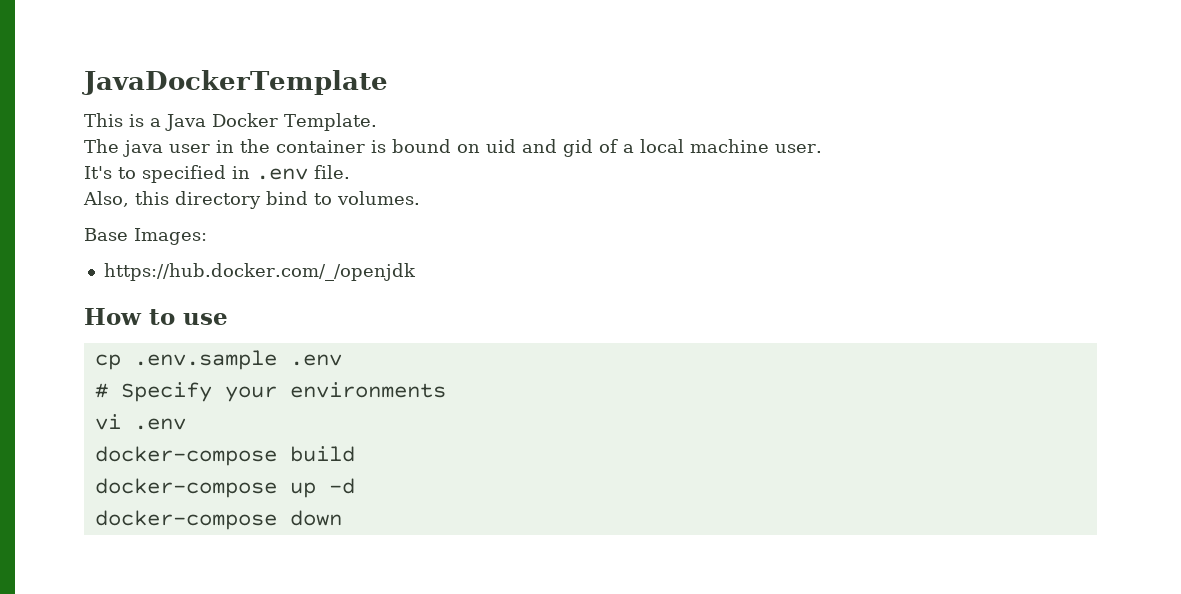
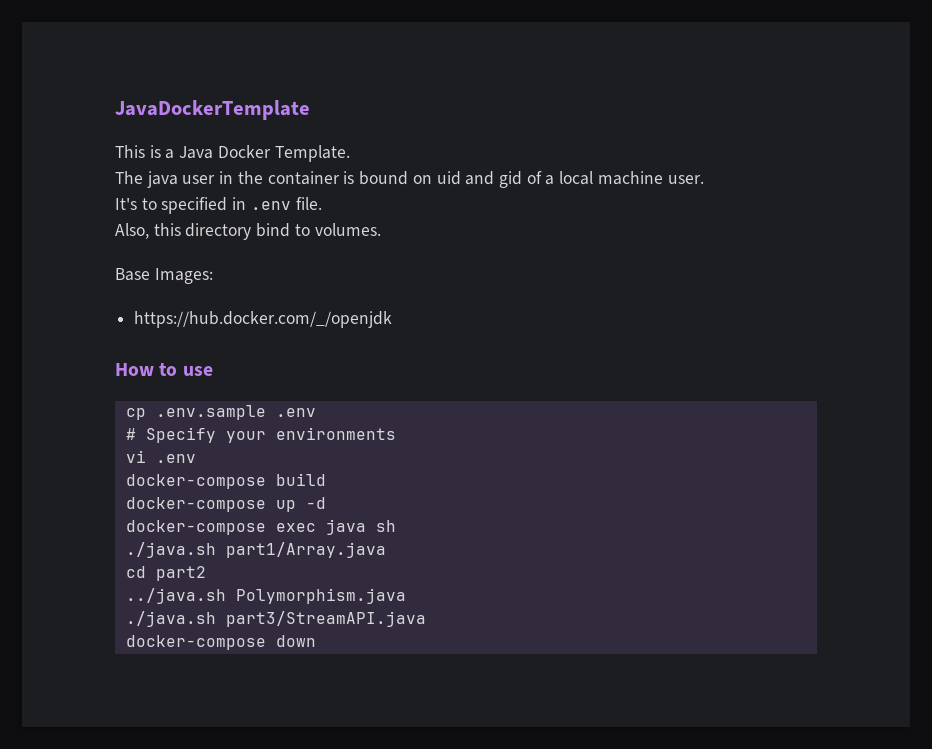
(355, 486) none -> [125,519,396,535] [125,542,386,558] [125,566,206,581] [125,588,406,604] [125,611,426,627] // docker-compose exec java sh // ./java.sh part1/Array.java // cd part2 // ../java.sh Polymorphism.java // ./java.sh part3/StreamAPI.java

